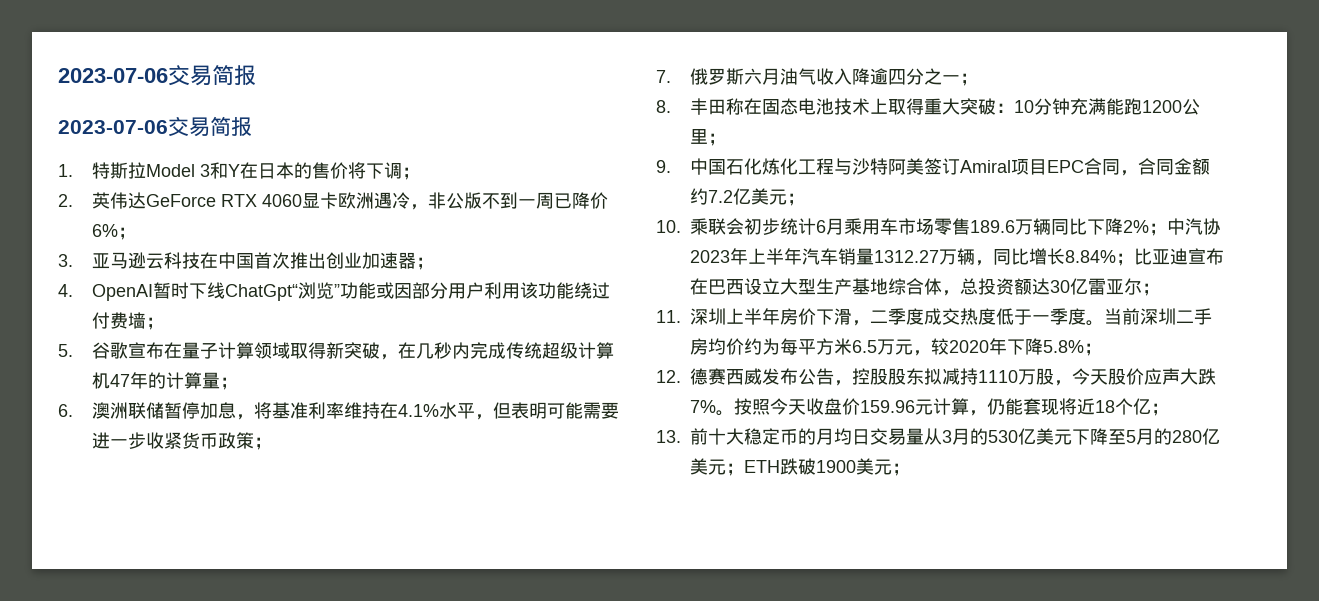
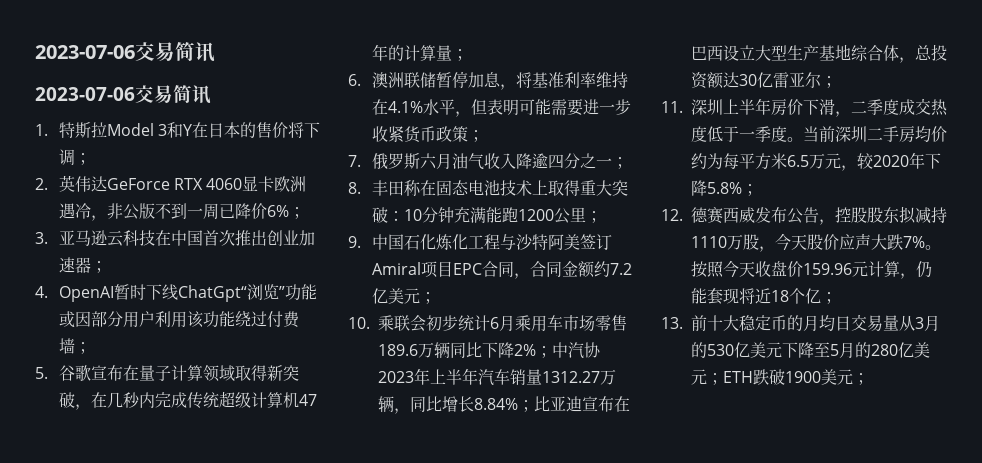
[58,65,256,86] [58,116,252,137] 2023-07-06交易简报 // 2023-07-06交易简报 -> [35,42,215,62] [35,85,211,104] 2023-07-06交易简讯 // 2023-07-06交易简讯

